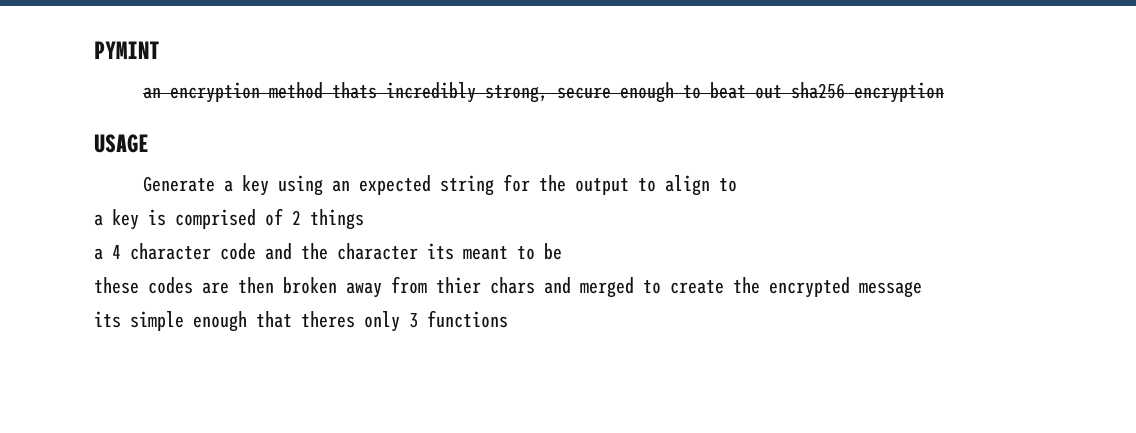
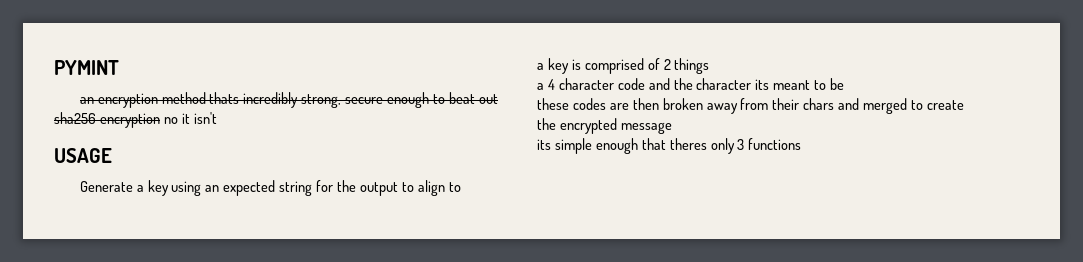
(944, 92) none -> [163,112,217,124] no it isn't
[436,277,481,294] thier -> [772,98,800,110] their

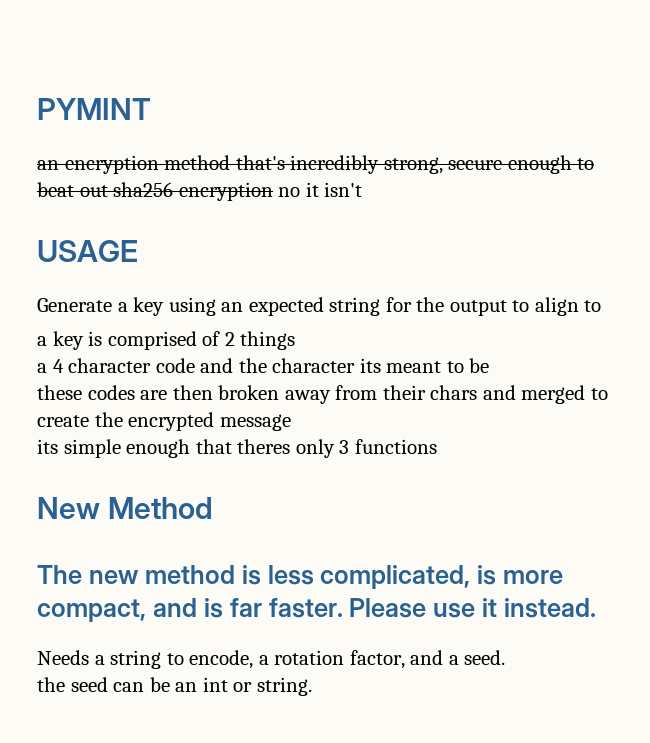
[209,92,240,104] thats -> [235,155,285,170] that's
(802, 144) none -> [37,497,214,519] [37,565,564,589] [37,598,597,622] [37,650,506,669] [37,677,312,696] // New Method // The new method is less complicated, is more compact, and is far faster. Please use it instead. // Needs a string to encode, a rotation factor, and a seed. // the seed can be an int or string.

